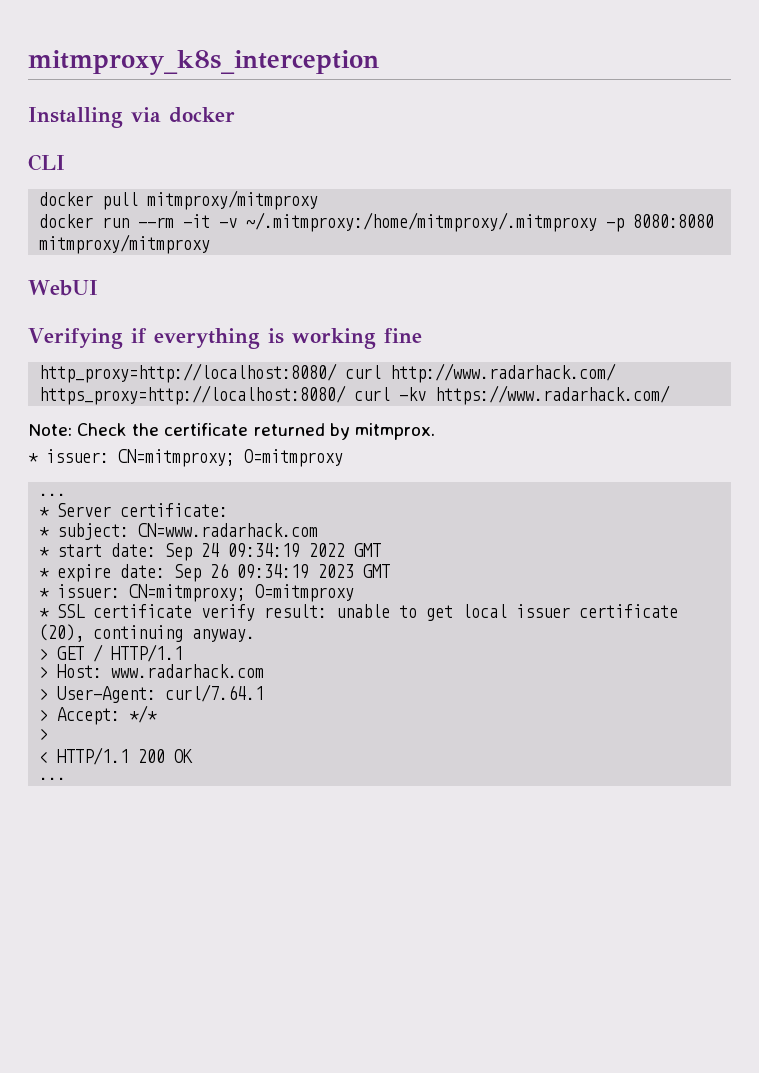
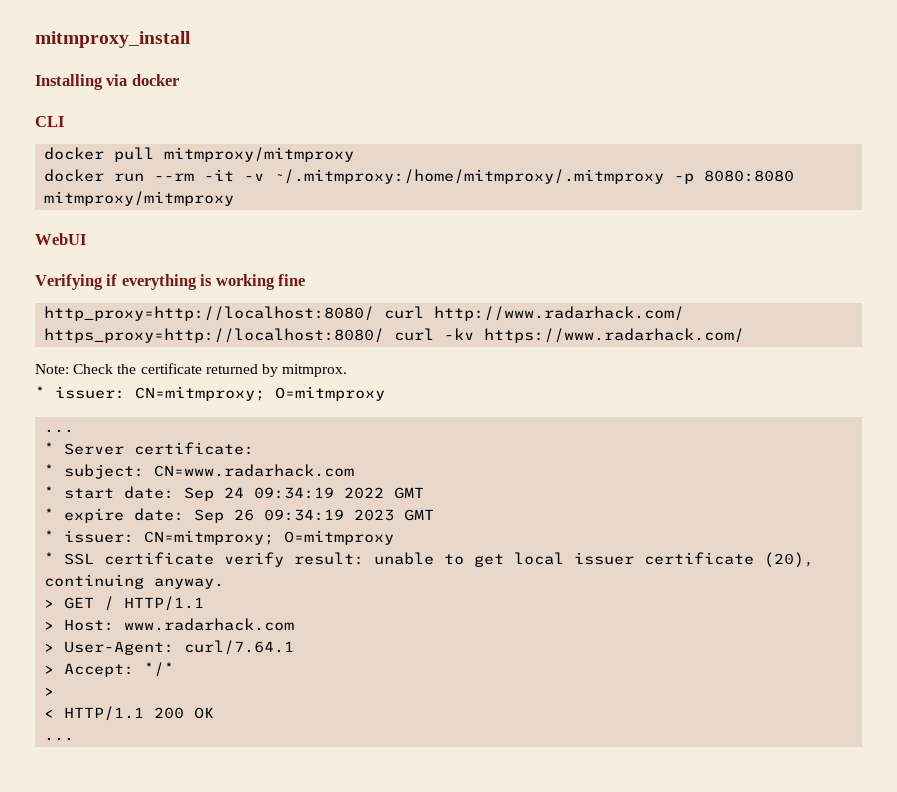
[28,50,379,75] mitmproxy_k8s_interception -> [35,31,191,48] mitmproxy_install

